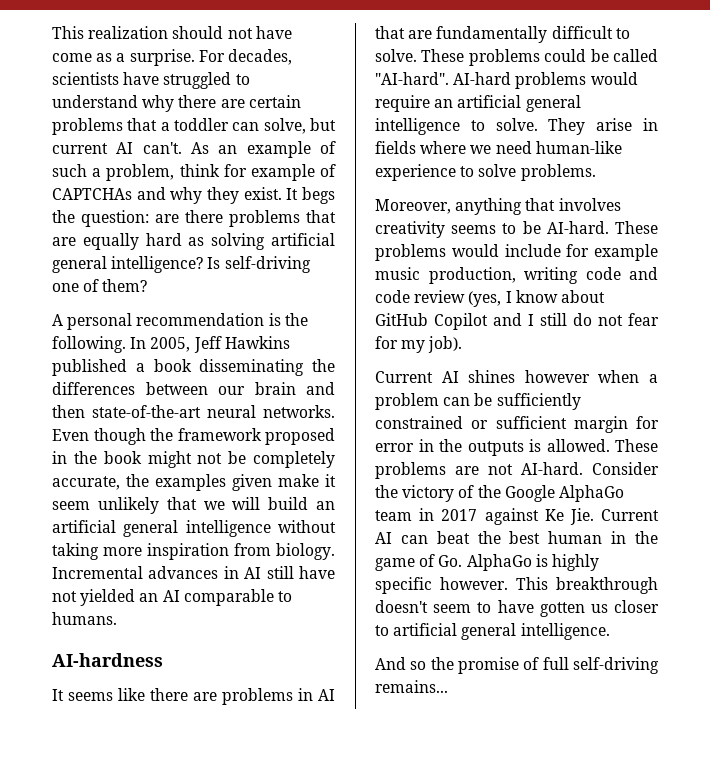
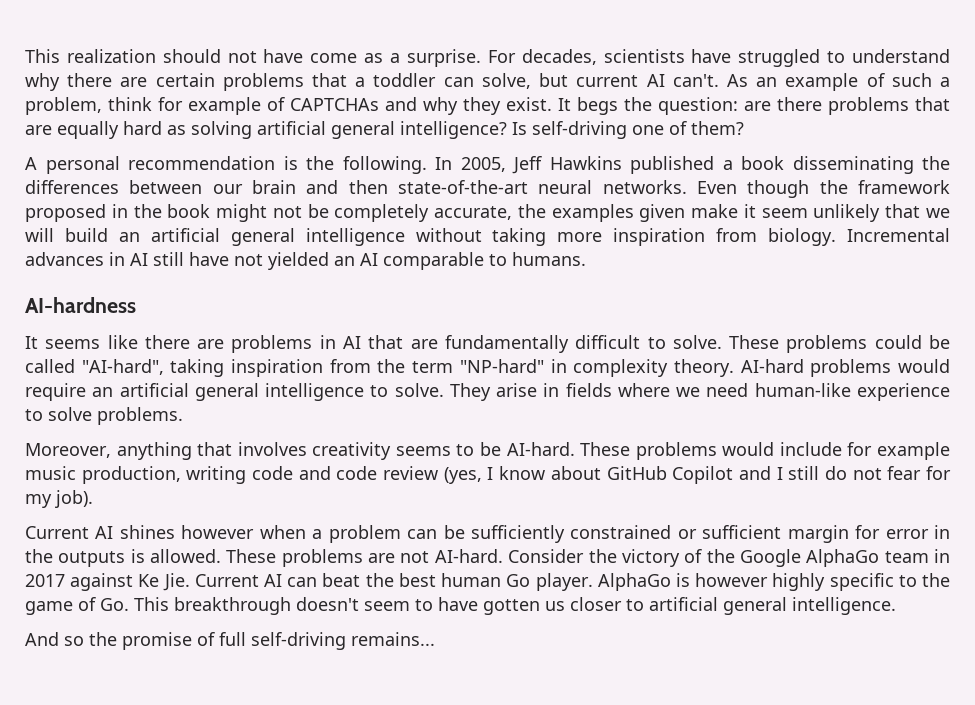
[375,72,449,85] "AI-hard". -> [81,359,734,377] "AI-hard", taking inspiration from the term "NP-hard" in complexity theory.
[611,531,658,544] [375,554,599,571] [375,577,508,594] in the game of Go. AlphaGo is highly specific however. -> [506,573,951,591] [25,597,129,615] Go player. AlphaGo is however highly specific to the game of Go.

